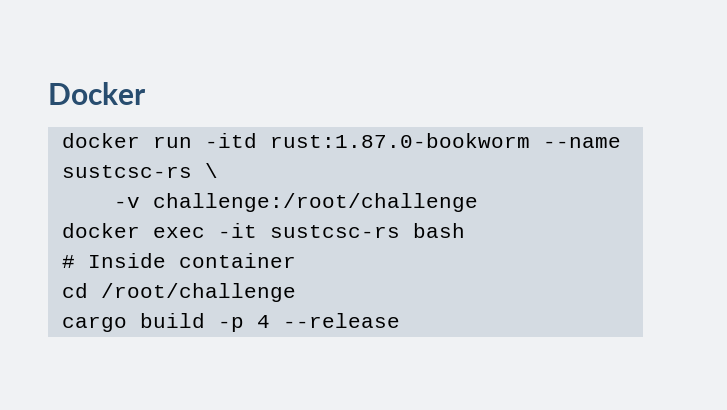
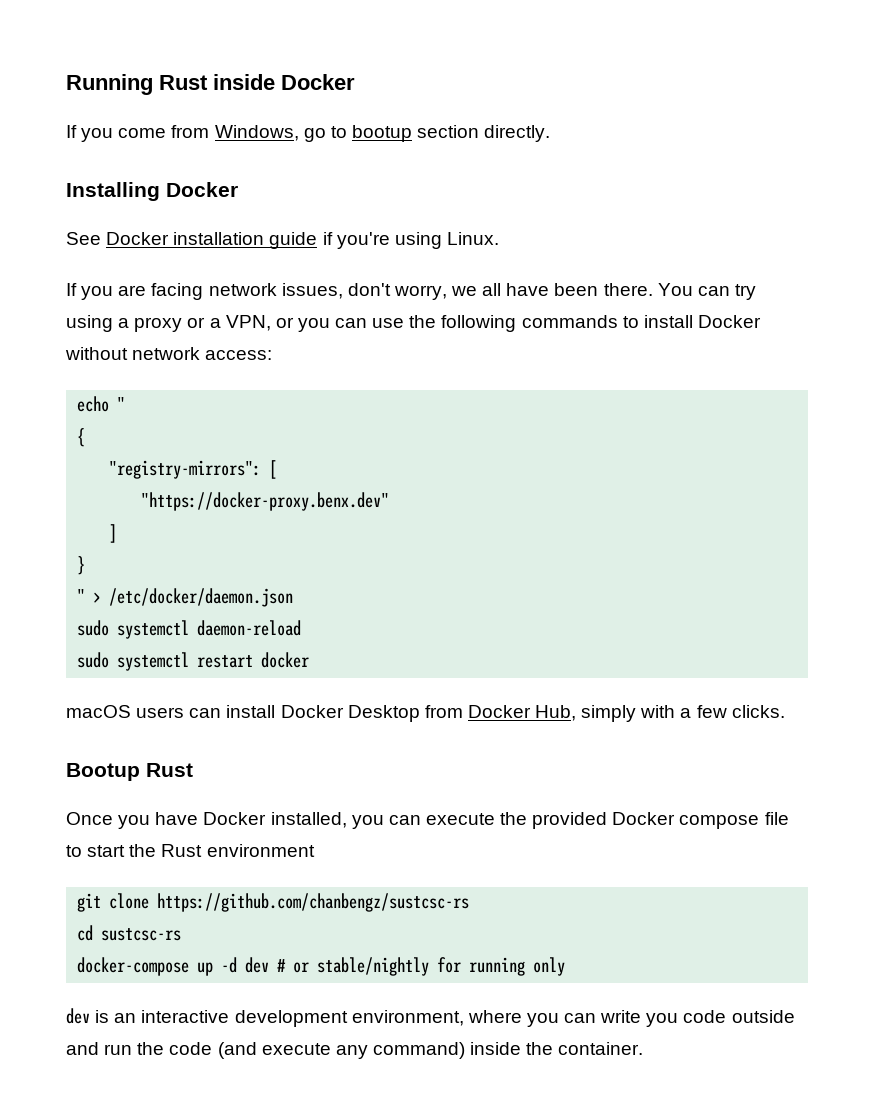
[48,82,146,105] [61,133,621,148] [61,163,218,178] [113,193,478,212] [61,223,465,238] [61,253,296,268] [61,283,296,302] [61,313,400,332] Docker // docker run -itd rust:1.87.0-bookworm --name sustcsc-rs \ // -v challenge:/root/challenge // docker exec -it sustcsc-rs bash // # Inside container // cd /root/challenge // cargo build -p 4 --release -> [66,74,355,95] [66,125,551,142] [66,182,238,201] [66,232,499,249] [66,283,756,300] [66,315,761,332] [65,347,273,360] [77,396,126,412] [77,428,86,447] [109,460,278,479] [141,492,390,511] [109,524,118,543] [77,556,86,575] [77,588,294,607] [77,620,302,639] [77,652,310,671] [66,705,785,722] [66,763,193,781] [66,812,789,829] [66,844,315,857] [77,893,470,912] [77,925,182,941] [77,957,566,976] [66,1008,795,1027] [66,1042,644,1059] Running Rust inside Docker // If you come from Windows, go to bootup section directly. // Installing Docker // See Docker installation guide if you're using Linux. // If you are facing network issues, don't worry, we all have been there. You can try using a proxy or a VPN, or you can use the following commands to install Docker without network access: // echo " // { // "registry-mirrors": [ // "https://docker-proxy.benx.dev" // ] // } // " > /etc/docker/daemon.json // sudo systemctl daemon-reload // sudo systemctl restart docker // macOS users can install Docker Desktop from Docker Hub, simply with a few clicks. // Bootup Rust // Once you have Docker installed, you can execute the provided Docker compose file to start the Rust environment // git clone https://github.com/chanbengz/sustcsc-rs // cd sustcsc-rs // docker-compose up -d dev # or stable/nightly for running only // dev is an interactive development environment, where you can write you code outside and run the code (and execute any command) inside the container.

